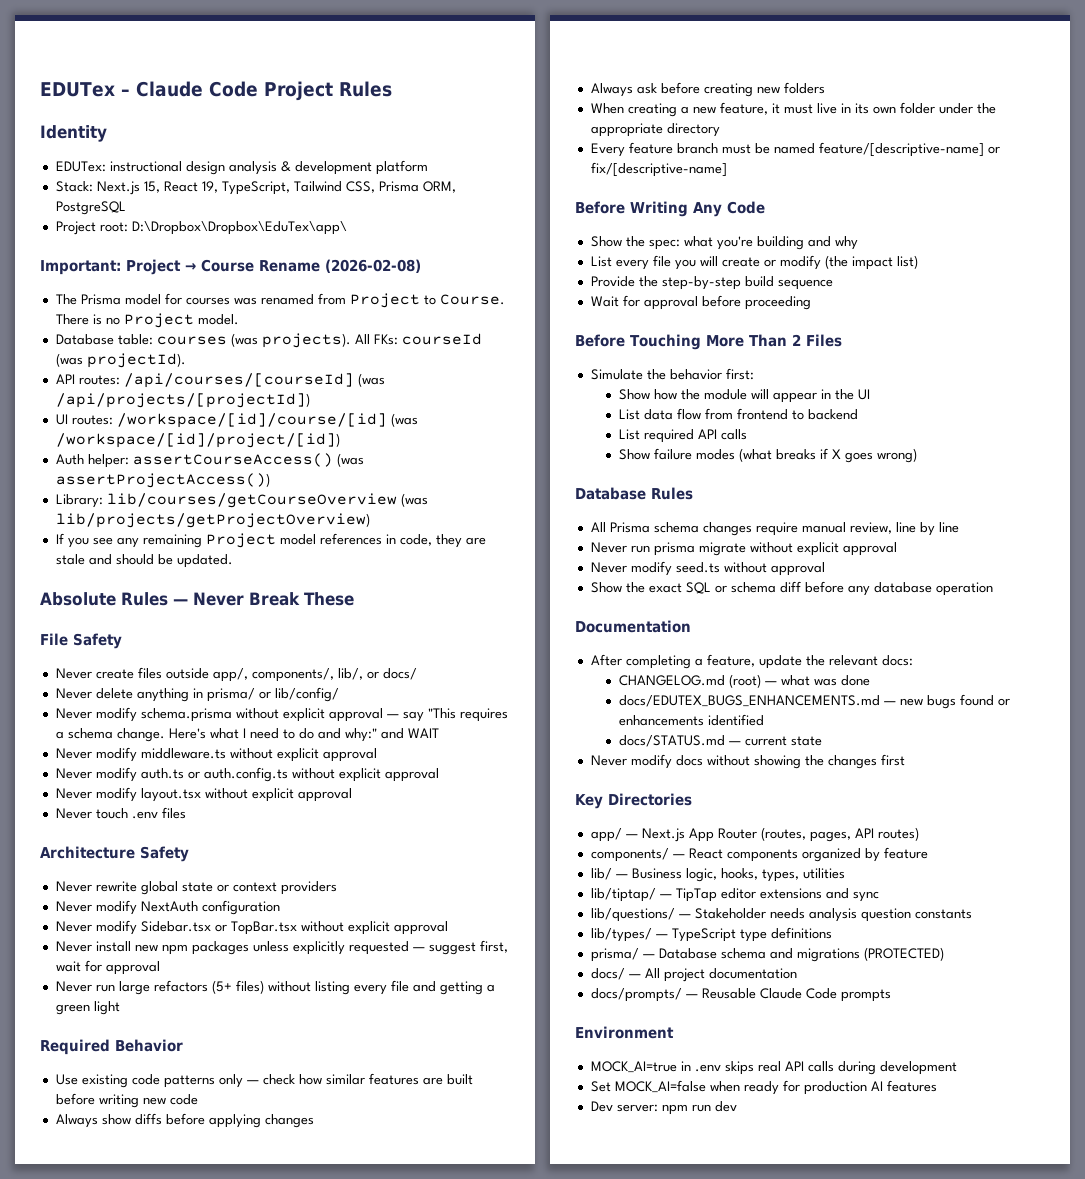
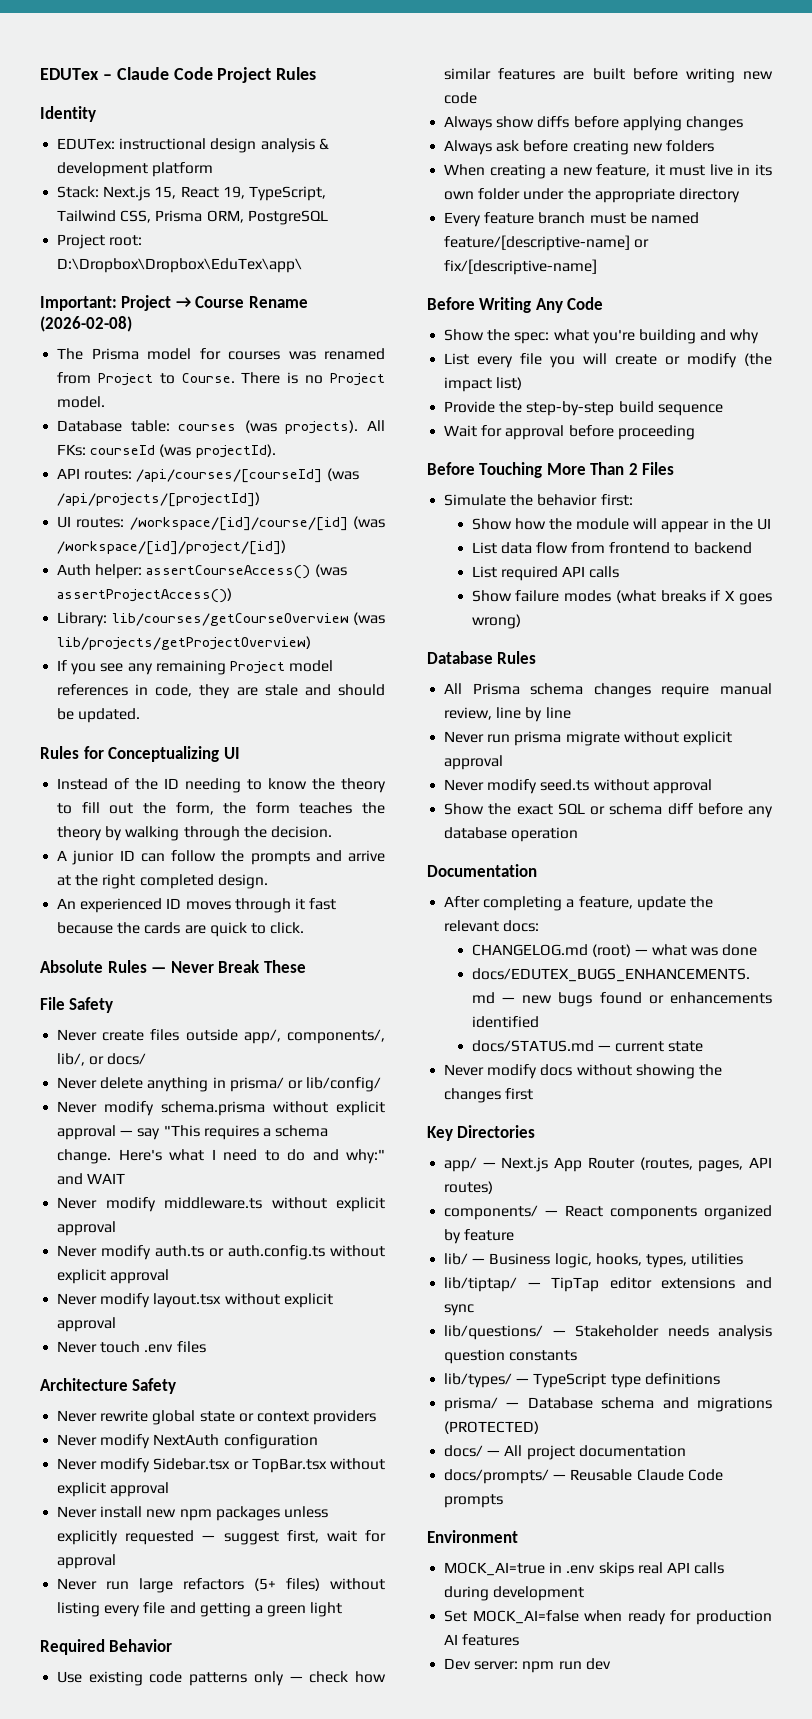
(233, 561) none -> [40,746,240,762] [57,778,386,793] [57,802,385,815] [57,826,332,841] [57,850,385,865] [57,874,268,889] [57,898,337,913] [57,922,305,937] // Rules for Conceptualizing UI // Instead of the ID needing to know the theory to fill out the form, the form teaches the theory by walking through the decision. // A junior ID can follow the prompts and arrive at the right completed design. // An experienced ID moves through it fast because the cards are quick to click.

